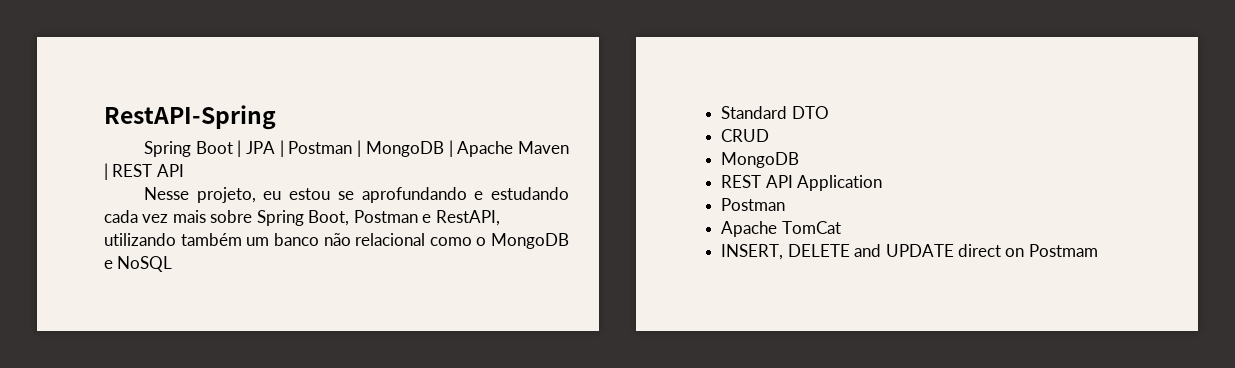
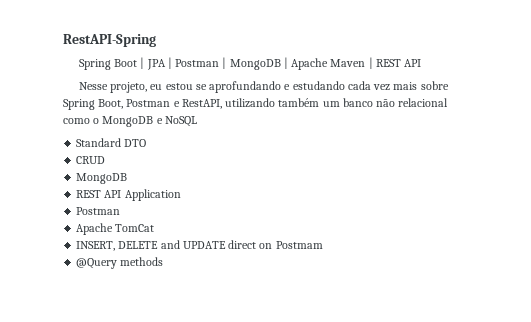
(1098, 250) none -> [76,257,164,269] // @Query methods

